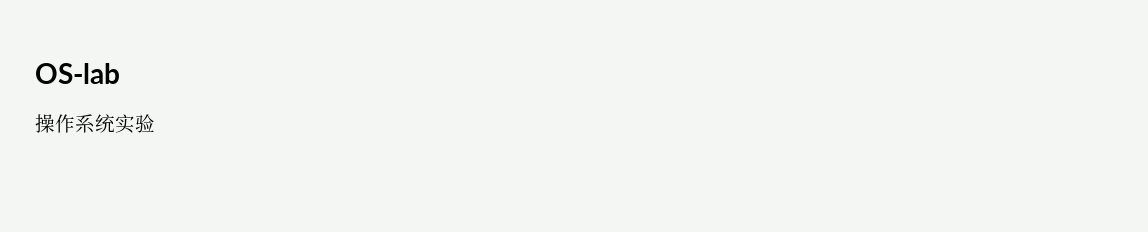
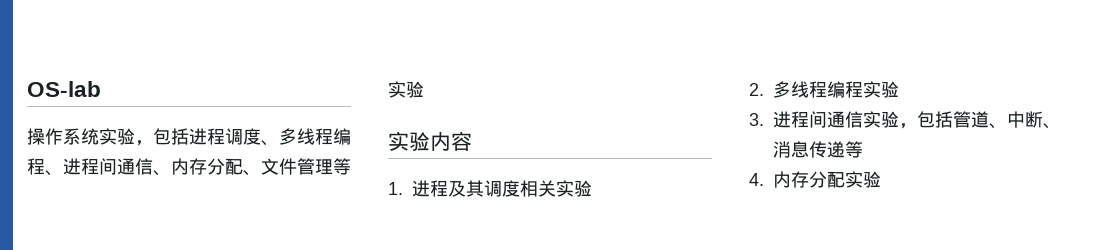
(155, 123) none -> [135,128,351,146] [27,158,351,176] [388,81,424,98] [388,131,472,151] [388,180,592,197] [749,81,899,98] [749,111,1061,129] [773,141,863,158] [749,171,881,188] ，包括进程调度、多线程编程、进程间通信、内存分配、文件管理等实验 // 实验内容 // 1.进程及其调度相关实验 // 2.多线程编程实验 // 3.进程间通信实验，包括管道、中断、消息传递等 // 4.内存分配实验

